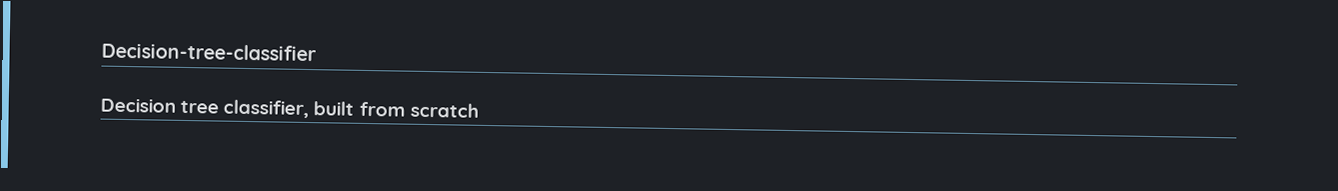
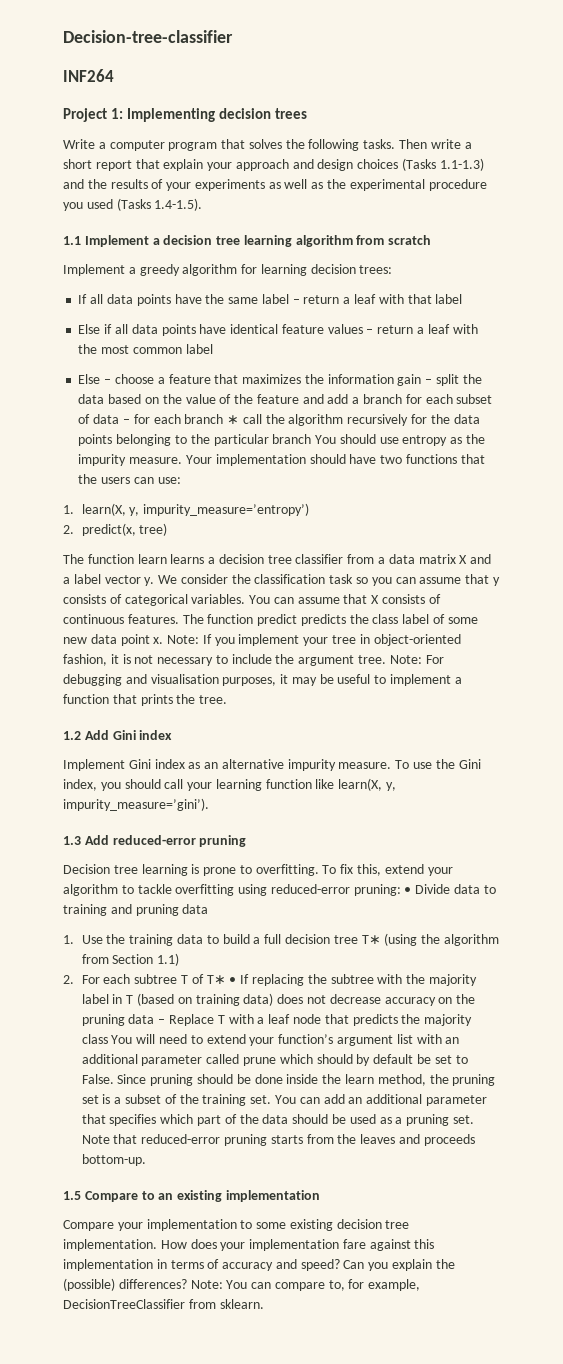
[100,97,479,119] Decision tree classifier, built from scratch -> [63,69,114,82] [63,108,308,122] [63,139,472,151] [63,158,484,171] [63,179,487,191] [63,198,203,211] [63,235,432,247] [63,264,393,276] [78,294,463,306] [78,324,478,336] [78,344,213,354] [78,374,482,386] [78,394,493,404] [78,414,480,426] [78,434,485,446] [78,454,485,466] [78,474,181,484] [63,503,310,516] [63,523,168,536] [63,554,492,564] [63,574,500,586] [63,594,441,606] [63,614,478,626] [63,634,461,646] [63,654,444,666] [63,674,462,686] [63,694,228,706] [63,730,173,740] [63,759,481,771] [63,778,397,791] [63,798,209,811] [63,835,247,847] [63,864,453,876] [63,884,496,896] [63,904,209,916] [63,933,499,946] [81,953,180,966] [63,974,477,986] [81,993,476,1006] [81,1014,473,1026] [81,1034,460,1046] [81,1054,468,1066] [81,1074,496,1086] [81,1094,487,1106] [81,1114,474,1126] [81,1134,475,1146] [81,1154,146,1166] [63,1190,320,1202] [63,1219,410,1231] [63,1239,435,1251] [63,1259,455,1271] [63,1278,421,1291] [63,1299,264,1309] INF264 // Project 1: Implementing decision trees // Write a computer program that solves the following tasks. Then write a short report that explain your approach and design choices (Tasks 1.1-1.3) and the results of your experiments as well as the experimental procedure you used (Tasks 1.4-1.5). // 1.1 Implement a decision tree learning algorithm from scratch // Implement a greedy algorithm for learning decision trees: // If all data points have the same label – return a leaf with that label // Else if all data points have identical feature values – return a leaf with the most common label // Else – choose a feature that maximizes the information gain – split the data based on the value of the feature and add a branch for each subset of data – for each branch ∗ call the algorithm recursively for the data points belonging to the particular branch You should use entropy as the impurity measure. Your implementation should have two functions that the users can use: // 1. learn(X, y, impurity_measure=’entropy’) // 2. predict(x, tree) // The function learn learns a decision tree classifier from a data matrix X and a label vector y. We consider the classification task so you can assume that y consists of categorical variables. You can assume that X consists of continuous features. The function predict predicts the class label of some new data point x. Note: If you implement your tree in object-oriented fashion, it is not necessary to include the argument tree. Note: For debugging and visualisation purposes, it may be useful to implement a function that prints the tree. // 1.2 Add Gini index // Implement Gini index as an alternative impurity measure. To use the Gini index, you should call your learning function like learn(X, y, impurity_measure=’gini’). // 1.3 Add reduced-error pruning // Decision tree learning is prone to overfitting. To fix this, extend your algorithm to tackle overfitting using reduced-error pruning: • Divide data to training and pruning data // 1. Use the training data to build a full decision tree T∗ (using the algorithm from Section 1.1) // 2. For each subtree T of T∗ • If replacing the subtree with the majority label in T (based on training data) does not decrease accuracy on the pruning data – Replace T with a leaf node that predicts the majority class You will need to extend your function’s argument list with an additional parameter called prune which should by default be set to False. Since pruning should be done inside the learn method, the pruning set is a subset of the training set. You can add an additional parameter that specifies which part of the data should be used as a pruning set. Note that reduced-error pruning starts from the leaves and proceeds bottom-up. // 1.5 Compare to an existing implementation // Compare your implementation to some existing decision tree implementation. How does your implementation fare against this implementation in terms of accuracy and speed? Can you explain the (possible) differences? Note: You can compare to, for example, DecisionTreeClassifier from sklearn.

